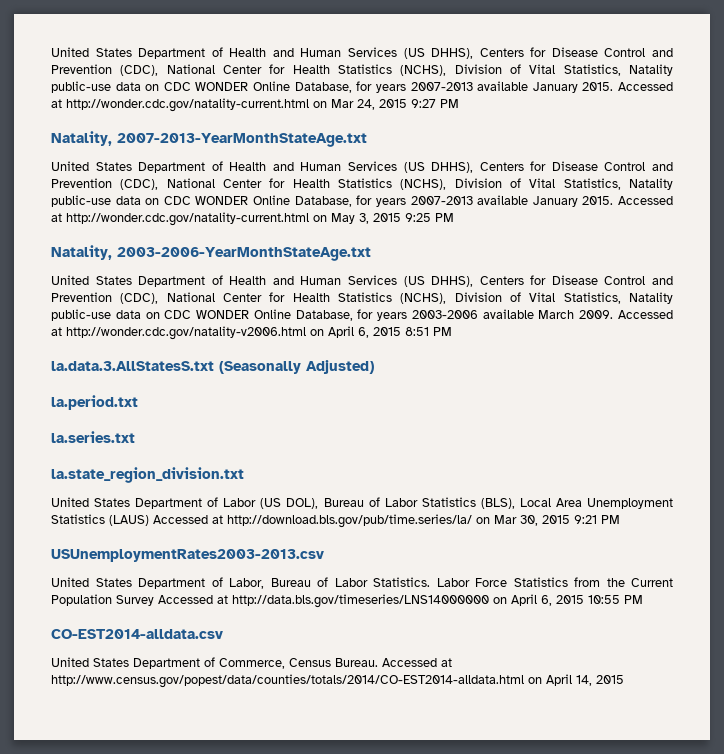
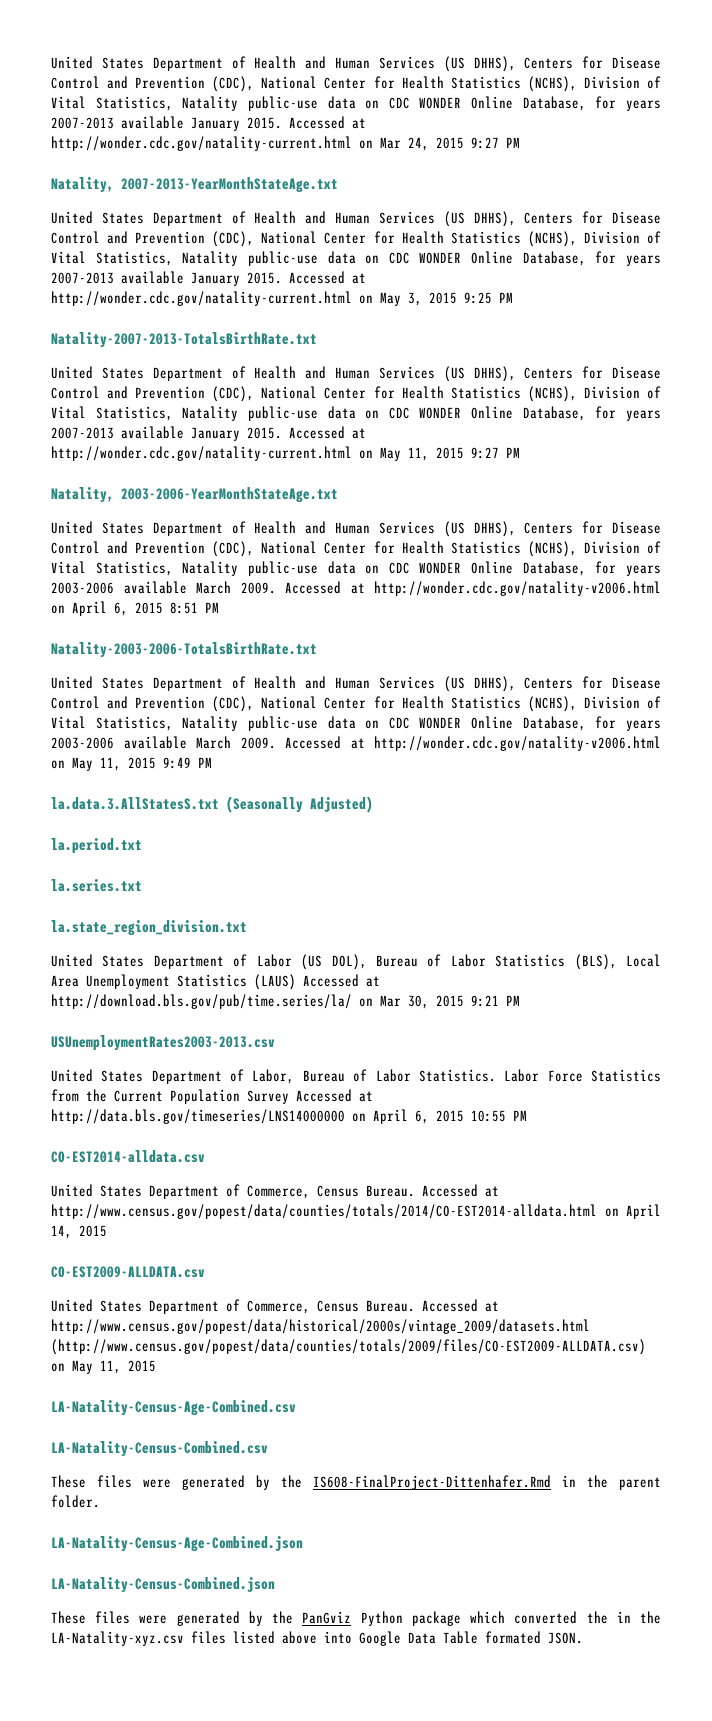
(454, 217) none -> [51,332,317,348] [51,366,661,382] [51,386,661,402] [51,406,661,421] [51,426,366,441] [51,446,520,461] // Natality-2007-2013-TotalsBirthRate.txt // United States Department of Health and Human Services (US DHHS), Centers for Disease Control and Prevention (CDC), National Center for Health Statistics (NCHS), Division of Vital Statistics, Natality public-use data on CDC WONDER Online Database, for years 2007-2013 available January 2015. Accessed at http://wonder.cdc.gov/natality-current.html on May 11, 2015 9:27 PM
(452, 331) none -> [51,642,317,658] [51,676,661,692] [51,696,661,712] [51,716,661,731] [51,736,661,751] [51,757,212,771] // Natality-2003-2006-TotalsBirthRate.txt // United States Department of Health and Human Services (US DHHS), Centers for Disease Control and Prevention (CDC), National Center for Health Statistics (NCHS), Division of Vital Statistics, Natality public-use data on CDC WONDER Online Database, for years 2003-2006 available March 2009. Accessed at http://wonder.cdc.gov/natality-v2006.html on May 11, 2015 9:49 PM
(624, 679) none -> [51,1266,205,1278] [51,1299,499,1314] [51,1319,590,1334] [51,1339,646,1355] [51,1360,156,1374] [51,1400,296,1416] [51,1441,268,1457] [51,1475,661,1490] [51,1495,100,1508] [51,1536,303,1552] [51,1577,275,1593] [51,1611,662,1626] [51,1631,583,1646] // CO-EST2009-ALLDATA.csv // United States Department of Commerce, Census Bureau. Accessed at http://www.census.gov/popest/data/historical/2000s/vintage_2009/datasets.html (http://www.census.gov/popest/data/counties/totals/2009/files/CO-EST2009-ALLDATA.csv) on May 11, 2015 // LA-Natality-Census-Age-Combined.csv // LA-Natality-Census-Combined.csv // These files were generated by the IS608-FinalProject-Dittenhafer.Rmd in the parent folder. // LA-Natality-Census-Age-Combined.json // LA-Natality-Census-Combined.json // These files were generated by the PanGviz Python package which converted the in the LA-Natality-xyz.csv files listed above into Google Data Table formated JSON.

